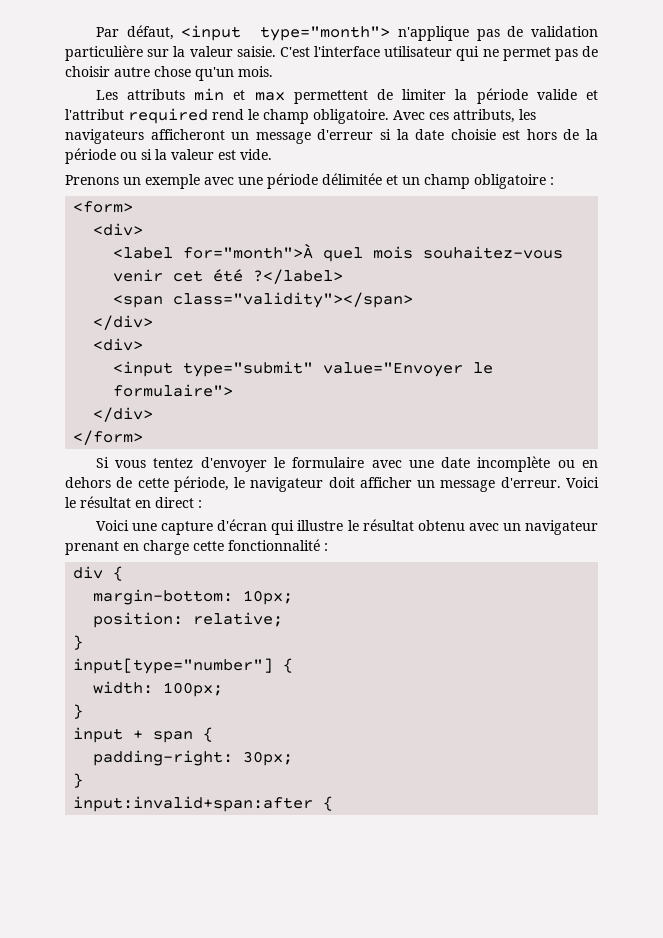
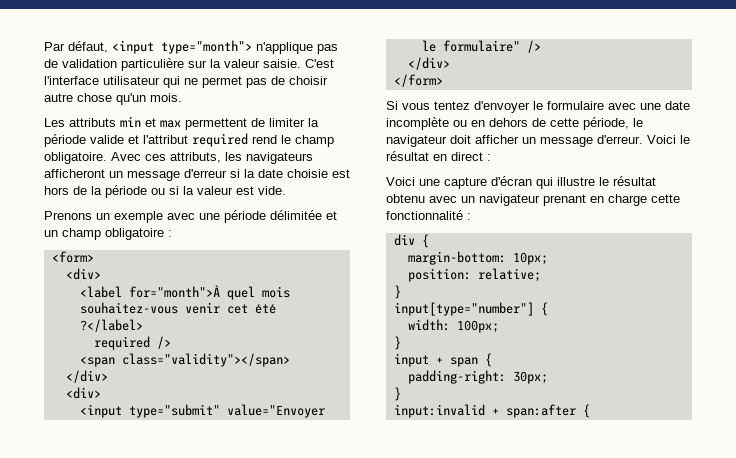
(344, 276) none -> [93,336,171,350] // required />
[113,384,234,397] formulaire"> -> [442,40,541,53] formulaire" />
[73,796,314,812] input:invalid+span:after -> [393,404,576,418] input:invalid + span:after

